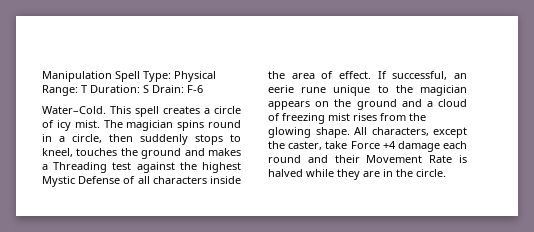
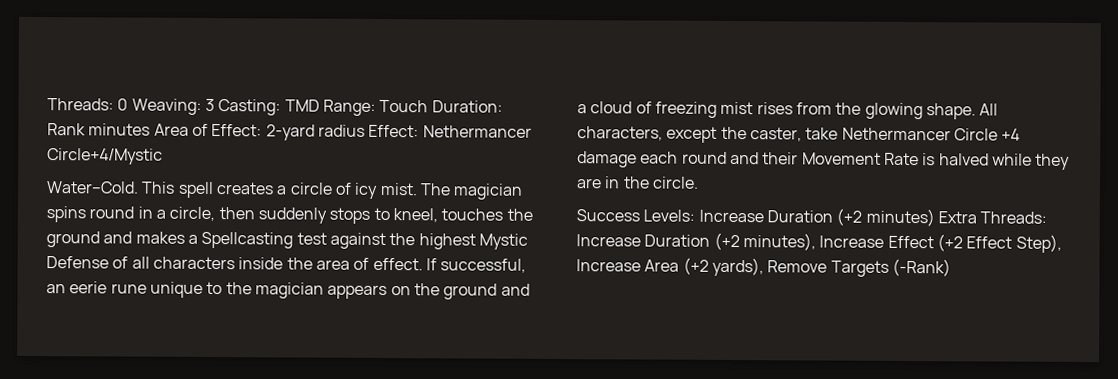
[42,71,216,82] [42,85,203,96] Manipulation Spell Type: Physical Range: T Duration: S Drain: F-6 -> [47,98,503,116] [47,123,532,141] [47,148,163,165] Threads: 0 Weaving: 3 Casting: TMD Range: Touch Duration: Rank minutes Area of Effect: 2-yard radius Effect: Nethermancer Circle+4/Mystic
[53,162,108,173] Threading -> [201,231,294,249] Spellcasting
[350,141,380,149] Force -> [841,127,998,141] Nethermancer Circle
(446, 173) none -> [576,208,1048,227] [576,232,1062,253] [576,257,951,277] // Success Levels: Increase Duration (+2 minutes) Extra Threads: Increase Duration (+2 minutes), Increase Effect (+2 Effect Step), Increase Area (+2 yards), Remove Targets (-Rank)

